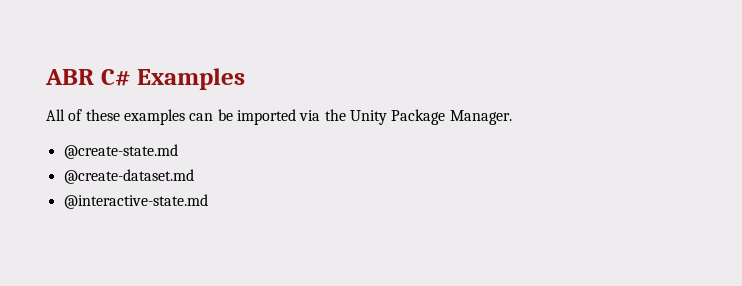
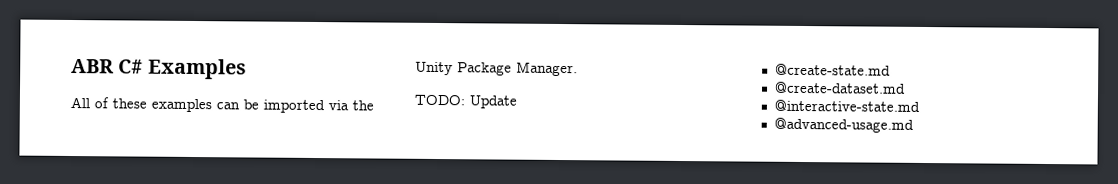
(512, 117) none -> [414,94,517,109] // TODO: Update
(208, 201) none -> [773,117,914,133] // @advanced-usage.md

